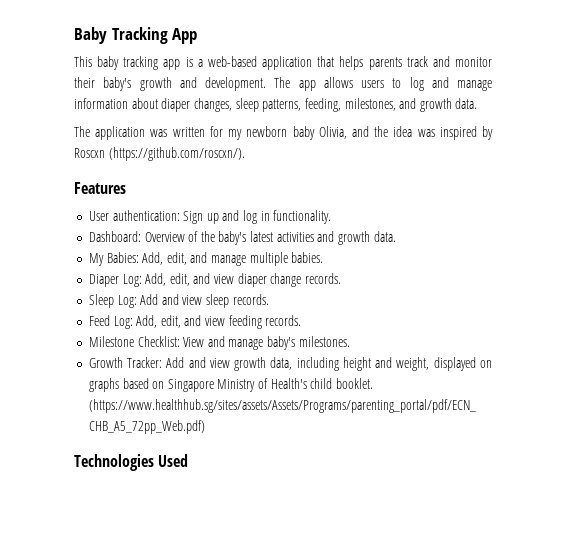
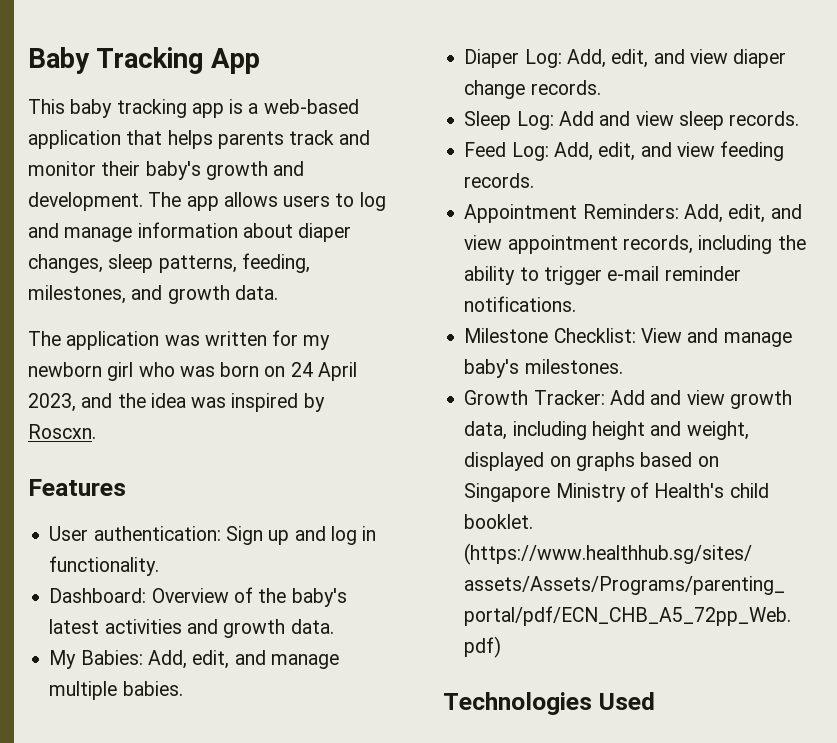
[292,126,347,140] baby Olivia, -> [107,362,357,381] [28,393,76,412] girl who was born on 24 April 2023,
[74,147,245,161] Roscxn (https://github.com/roscxn/). -> [28,424,96,439] Roscxn.
(302, 320) none -> [464,204,802,223] [464,235,806,254] [464,266,741,285] [464,296,577,312] // Appointment Reminders: Add, edit, and view appointment records, including the ability to trigger e-mail reminder notifications.

